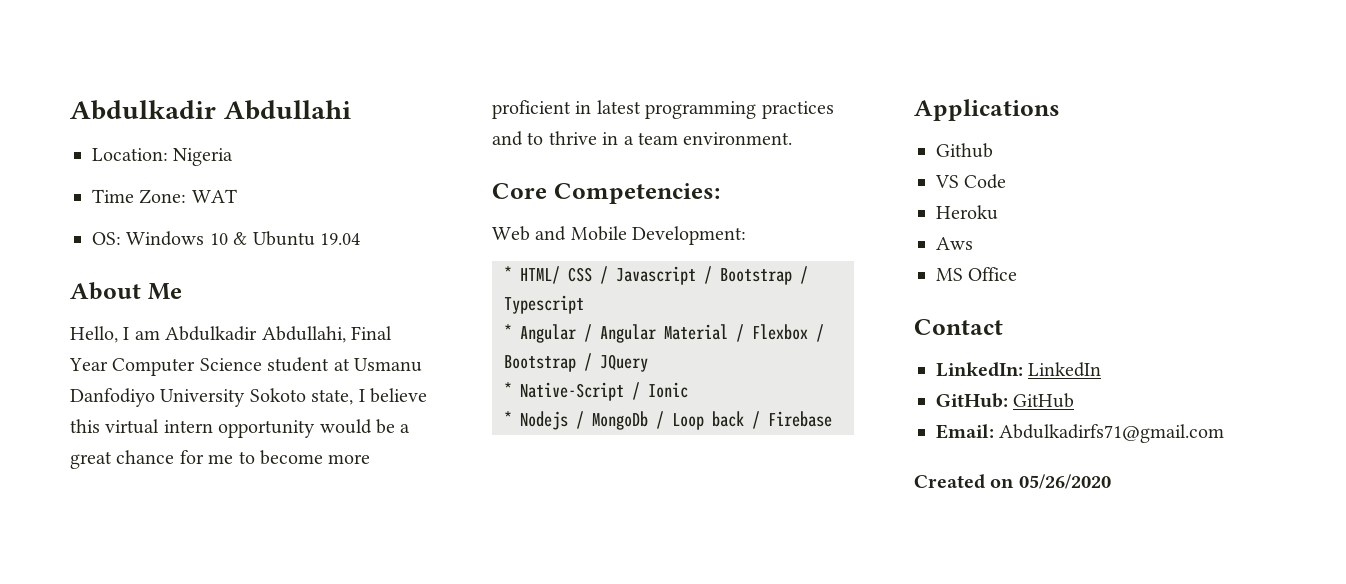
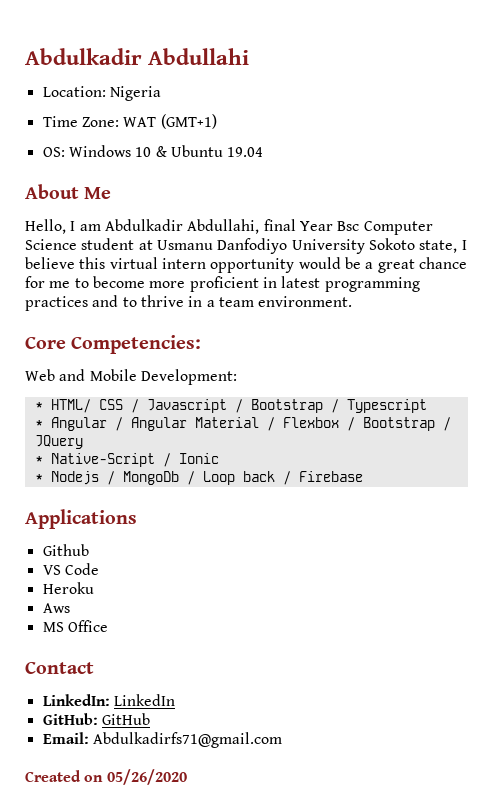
(237, 196) none -> [160,114,217,129] (GMT+1)
[351,326,392,340] [69,358,108,371] Final Year -> [263,219,360,231] final Year Bsc

